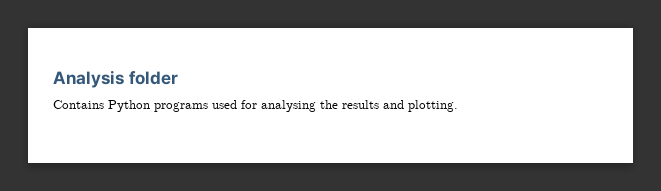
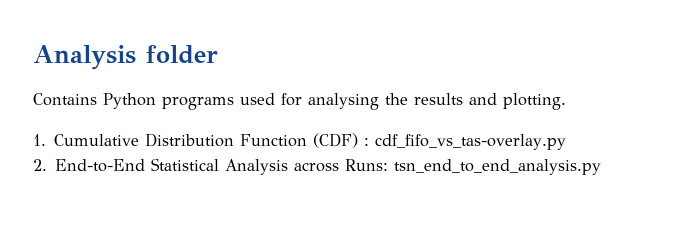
(458, 106) none -> [33,133,567,150] [33,158,602,175] // 1. Cumulative Distribution Function (CDF) : cdf_fifo_vs_tas-overlay.py // 2. End-to-End Statistical Analysis across Runs: tsn_end_to_end_analysis.py

